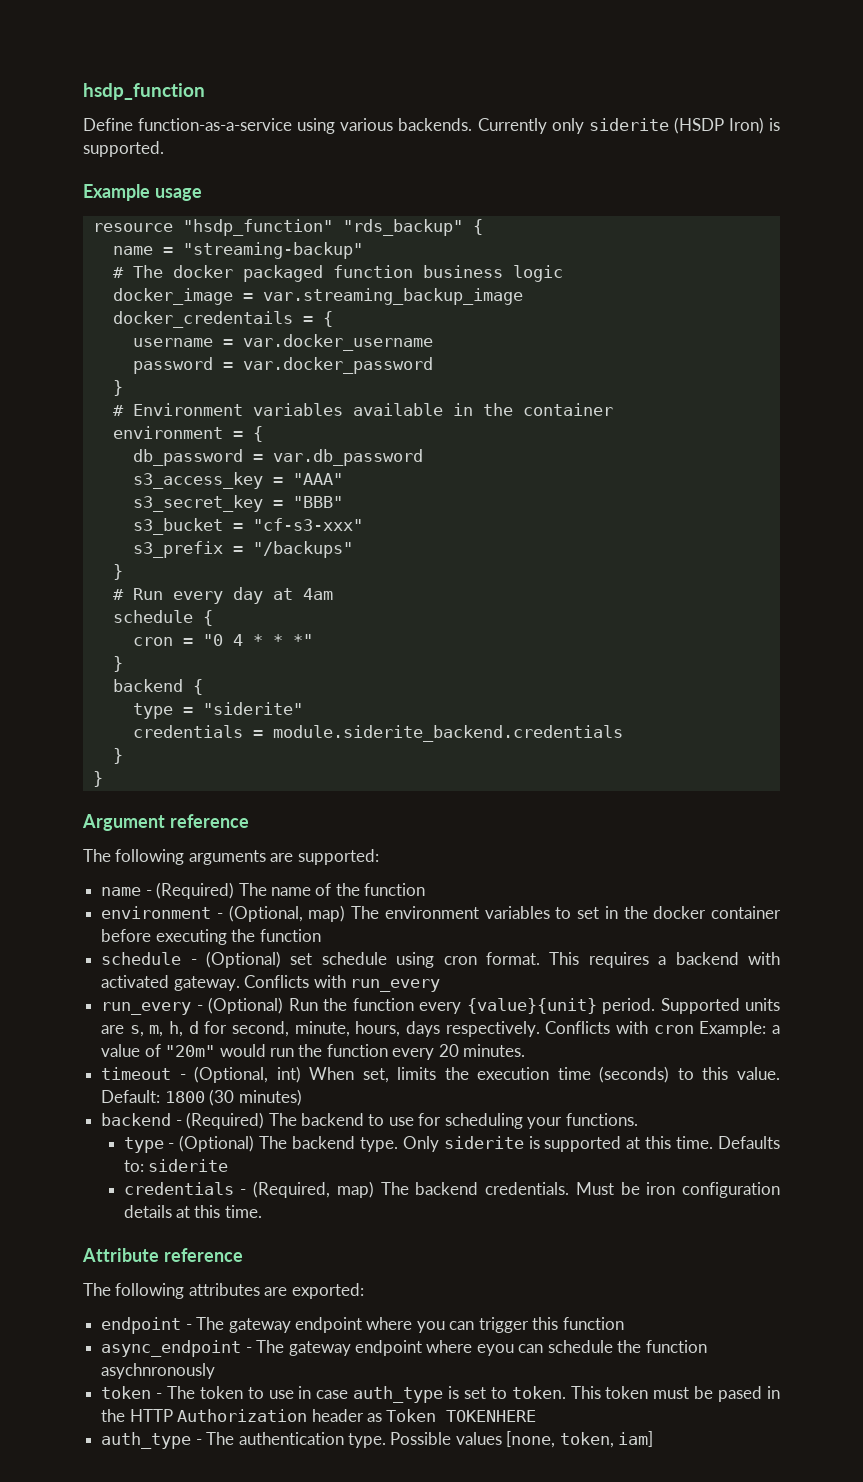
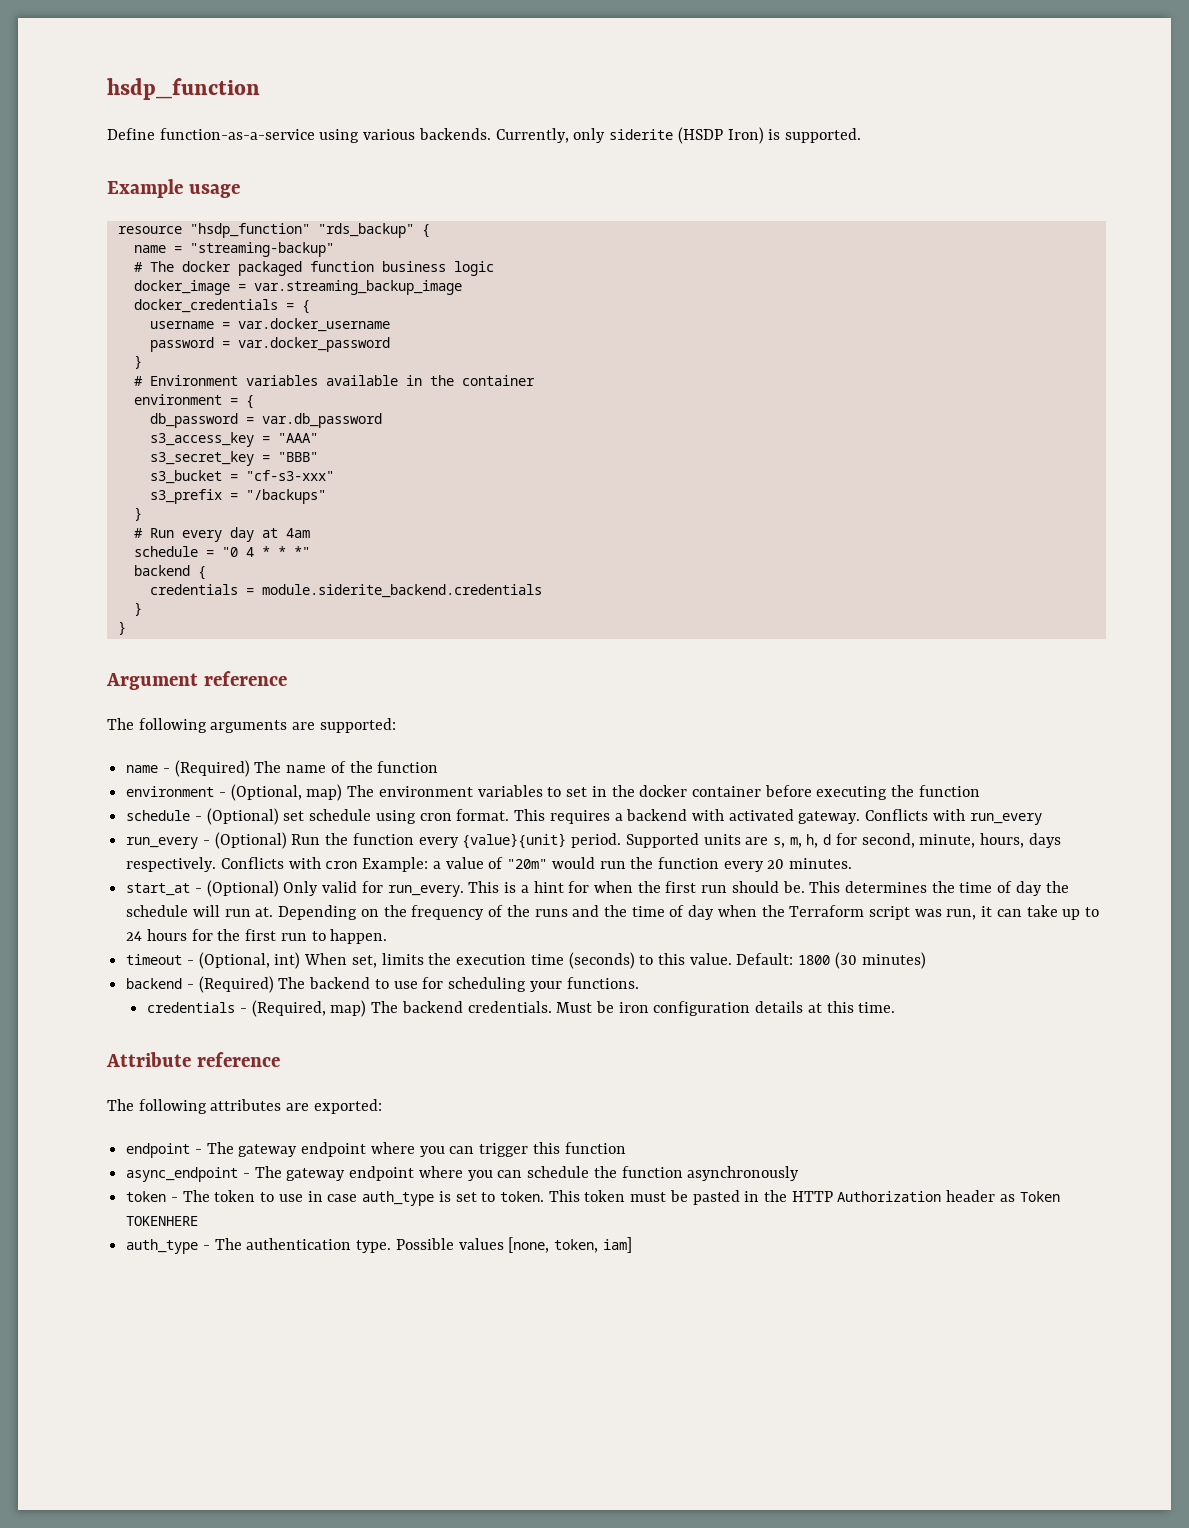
[477,118,547,134] Currently -> [495,128,569,143] Currently,
[112,311,293,328] docker_credentails -> [133,299,278,313] docker_credentials
[202,610,213,626] [132,637,173,646] { // cron -> (198, 551) none
[112,656,123,672] // } -> (310, 551) none
[132,702,303,719] // type = "siderite" -> (206, 573) none
(526, 1050) none -> [126,880,1069,897] [126,905,1100,920] [126,929,388,944] // start_at - (Optional) Only valid for run_every. This is a hint for when the first run should be. This determines the time of day the schedule will run at. Depending on the frequency of the runs and the time of day when the Terraform script was run, it can take up to 24 hours for the first run to happen.
[123,1135,781,1153] [123,1159,229,1172] // type - (Optional) The backend type. Only siderite is supported at this time. Defaults to: siderite -> (639, 983) none
[476,1344,514,1356] eyou -> [467,1170,493,1181] you
[101,1363,216,1379] asychnronously -> [687,1166,800,1181] asynchronously
[718,1386,763,1402] pased -> [692,1190,740,1205] pasted

